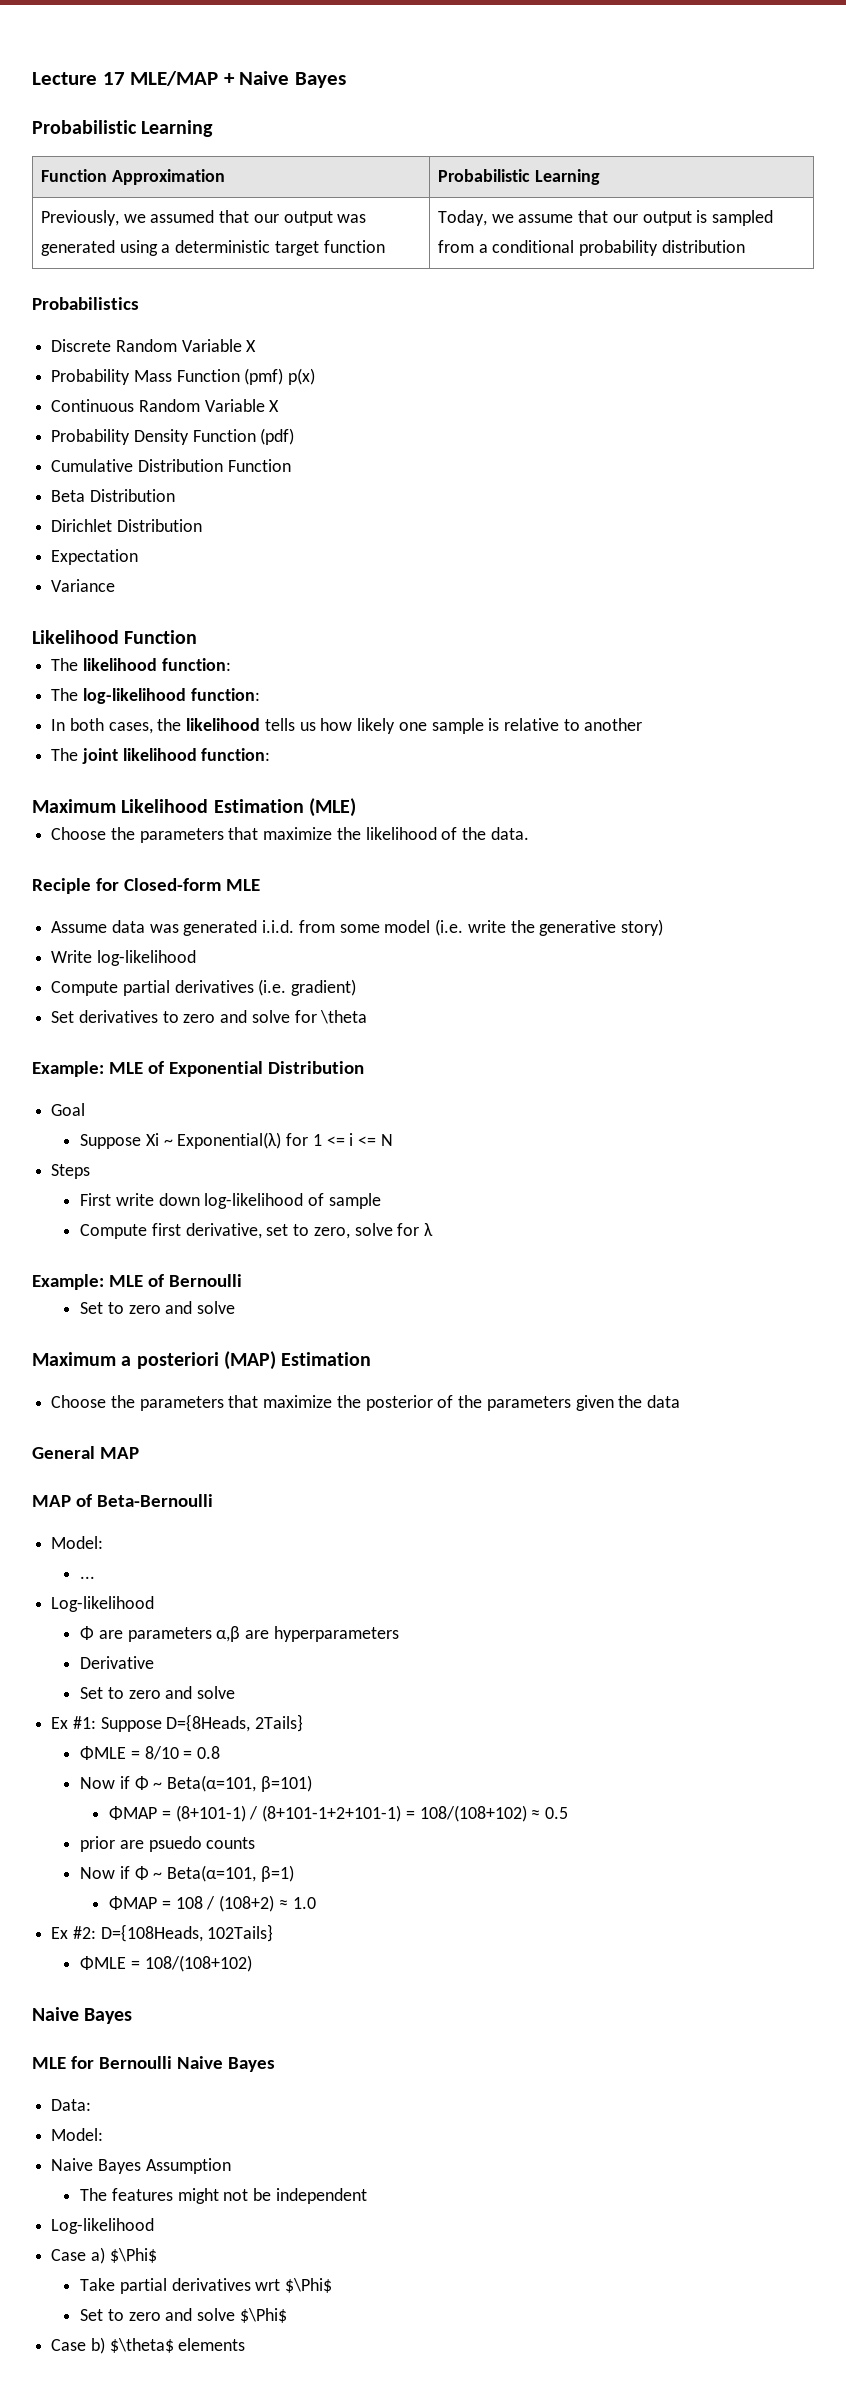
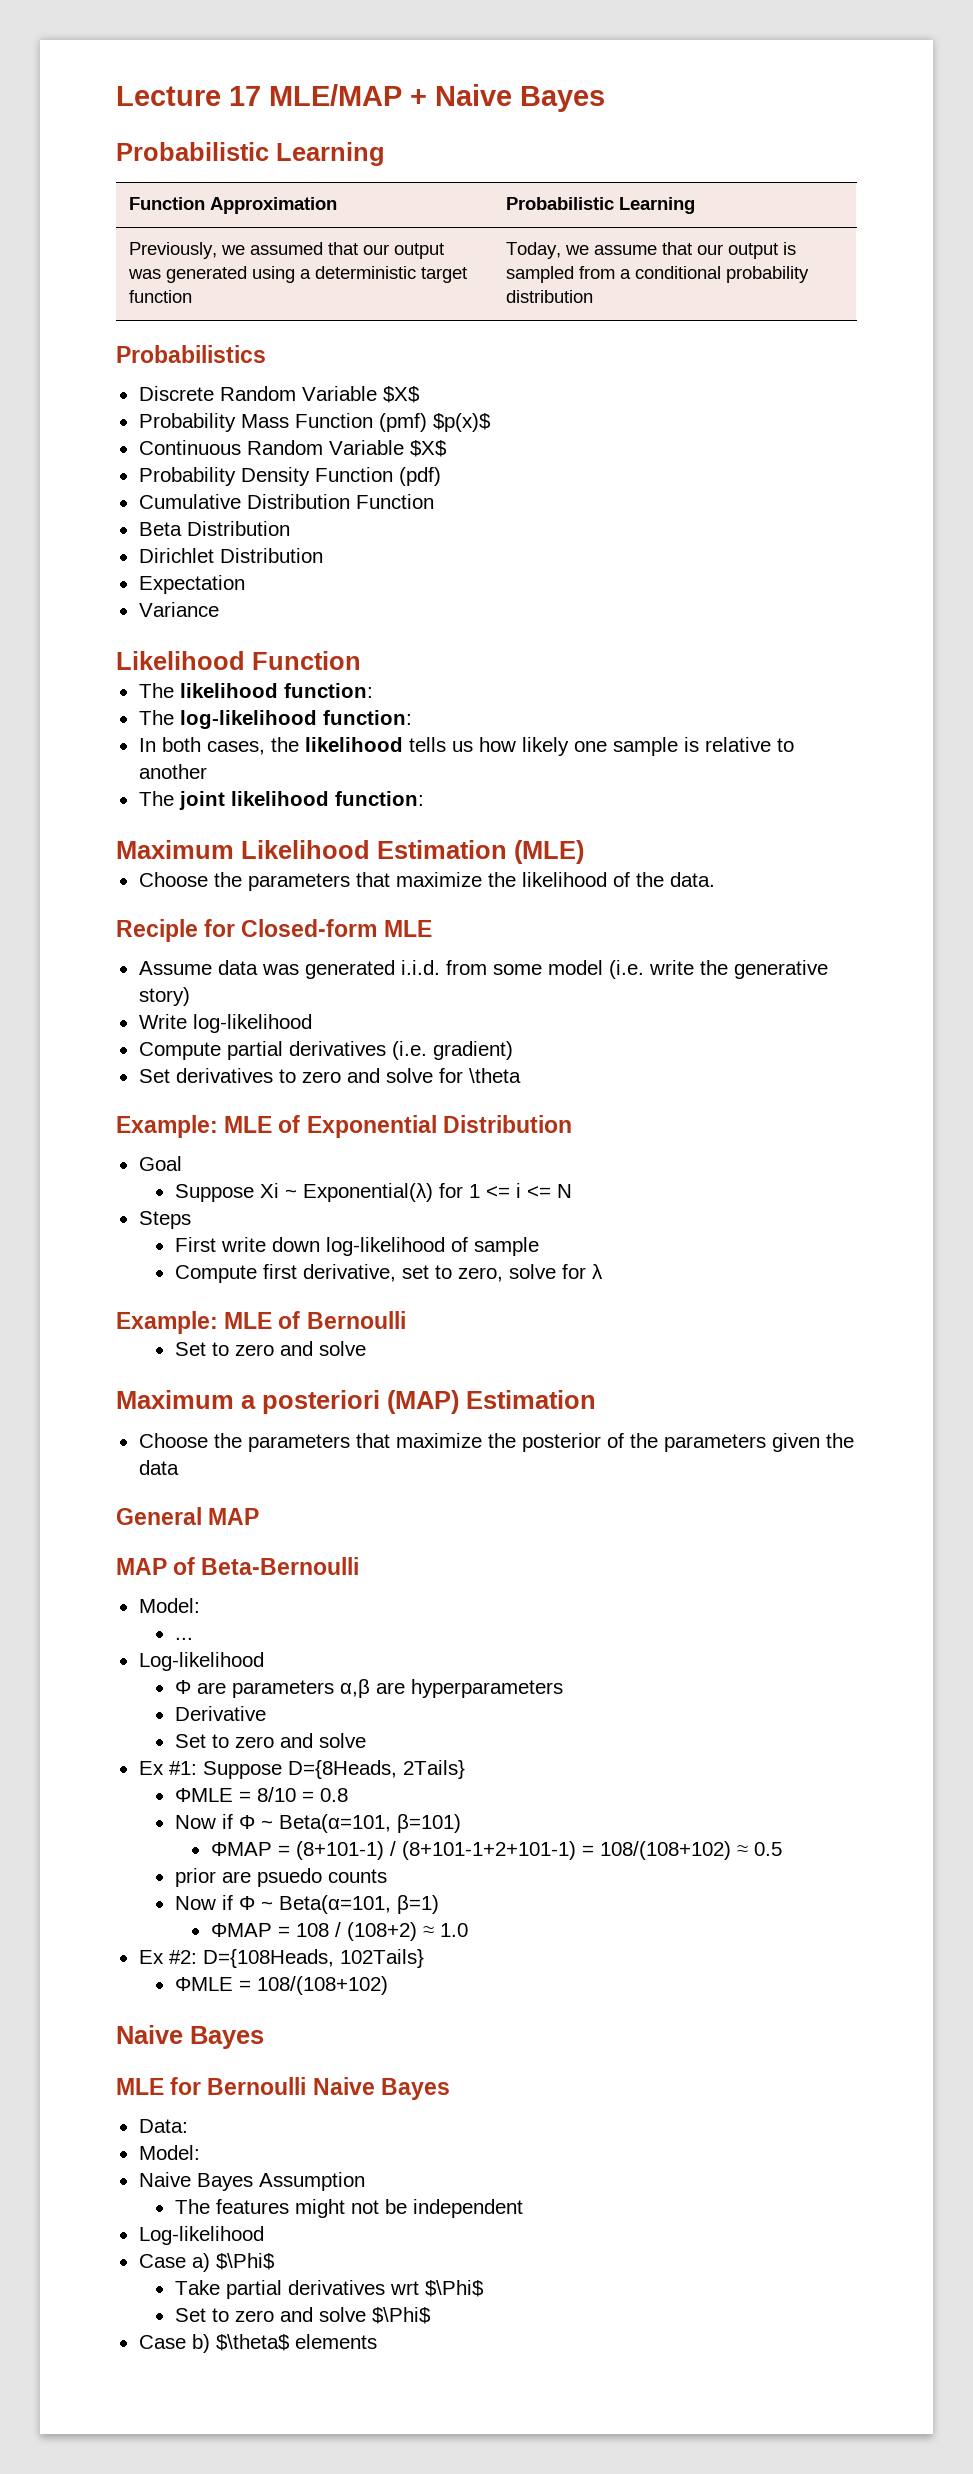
[246,340,257,352] X -> [382,386,420,403] $X$
[288,368,316,385] p(x) -> [432,413,491,432] $p(x)$
[269,400,280,412] X -> [409,440,447,457] $X$

